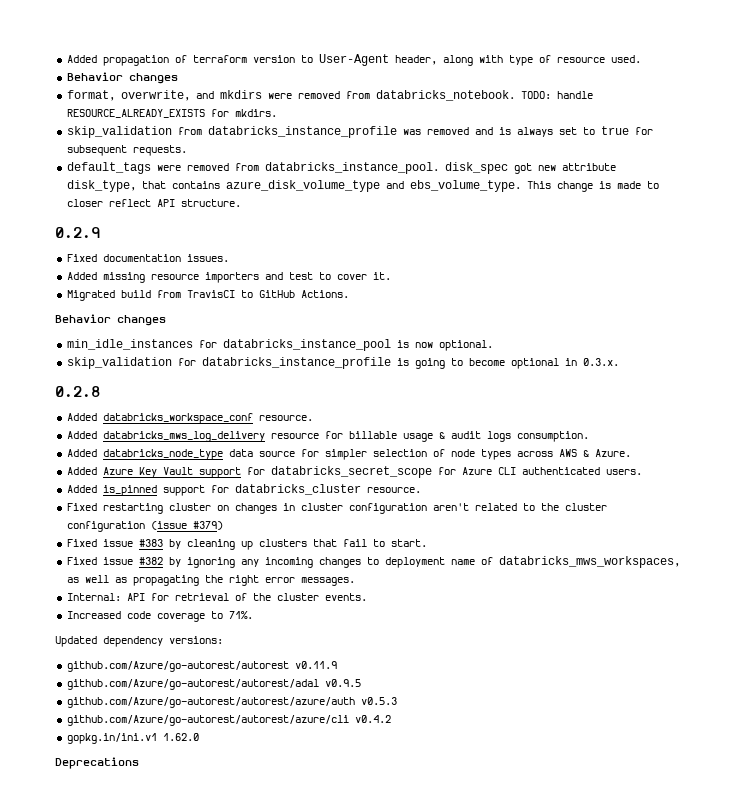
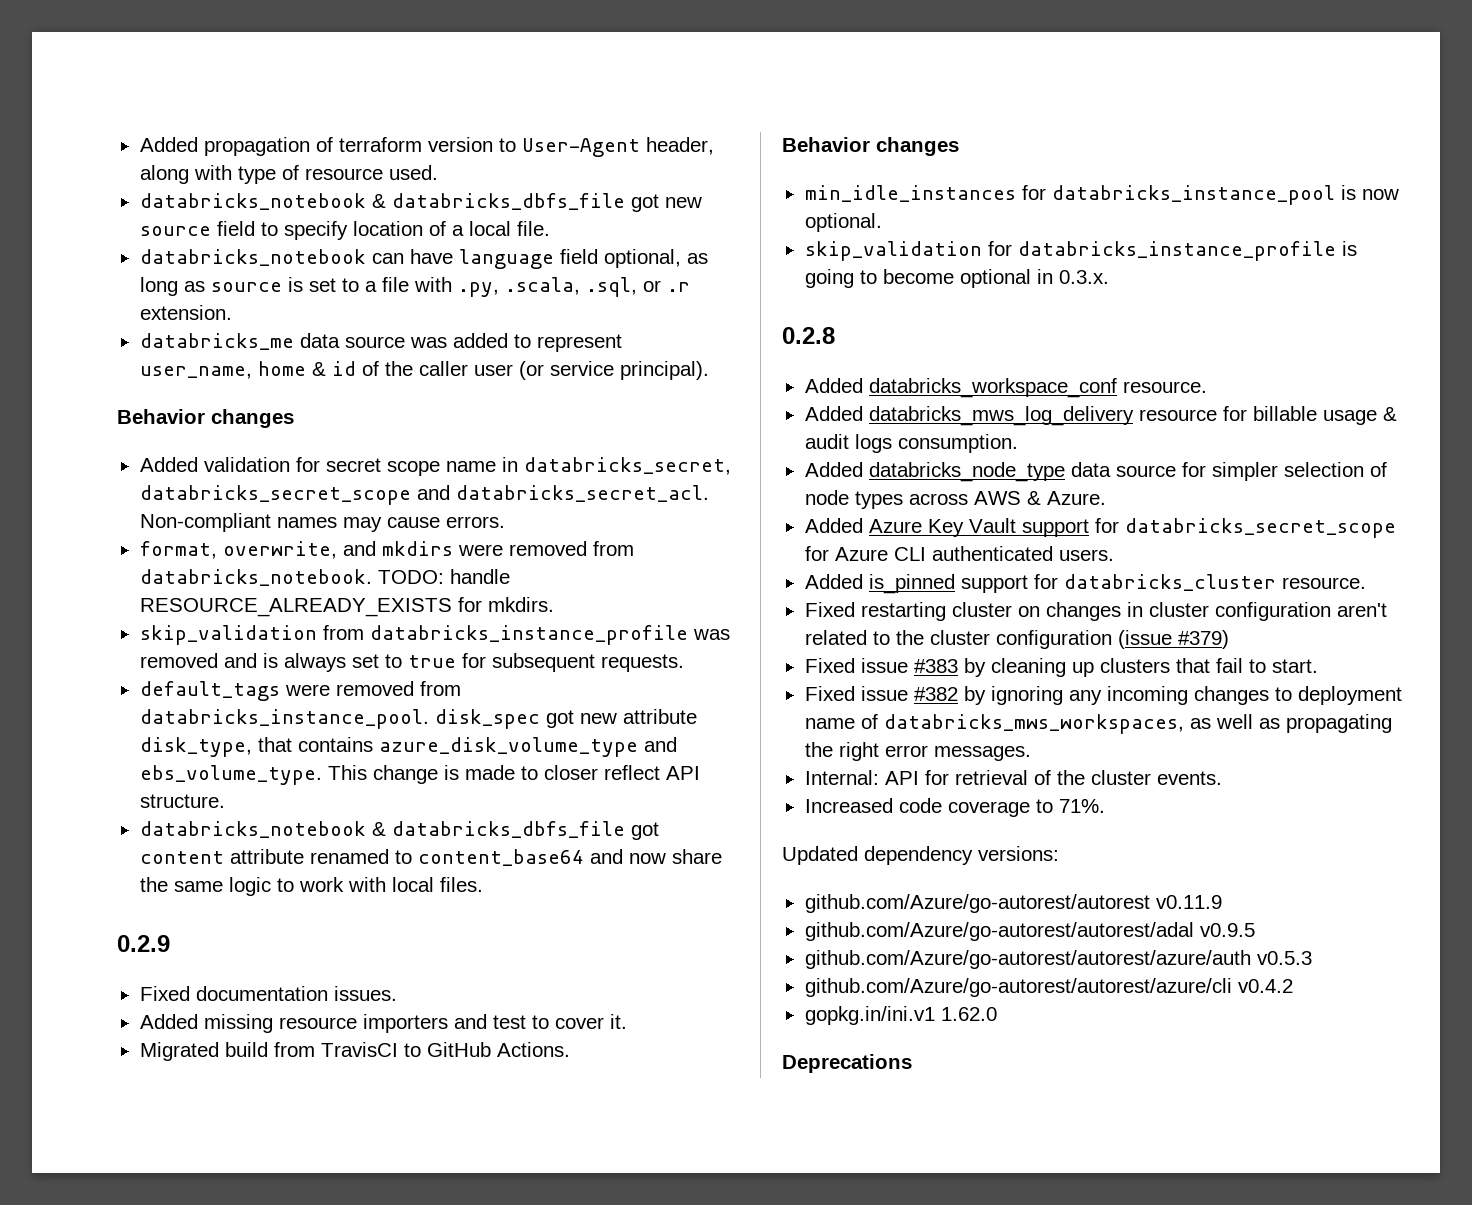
[66,72,178,84] Behavior changes -> [139,193,702,212] [139,221,550,240] [139,249,708,269] [139,277,690,297] [139,305,232,320] [139,333,622,352] [139,361,709,380] [117,409,294,428] [139,457,731,476] [139,485,709,505] [139,513,505,532] databricks_notebook & databricks_dbfs_file got new source field to specify location of a local file. // databricks_notebook can have language field optional, as long as source is set to a file with .py, .scala, .sql, or .r extension. // databricks_me data source was added to represent user_name, home & id of the caller user (or service principal). // Behavior changes // Added validation for secret scope name in databricks_secret, databricks_secret_scope and databricks_secret_acl. Non-compliant names may cause errors.
(241, 203) none -> [139,821,659,840] [139,849,722,866] [139,877,483,896] // databricks_notebook & databricks_dbfs_file got content attribute renamed to content_base64 and now share the same logic to work with local files.

